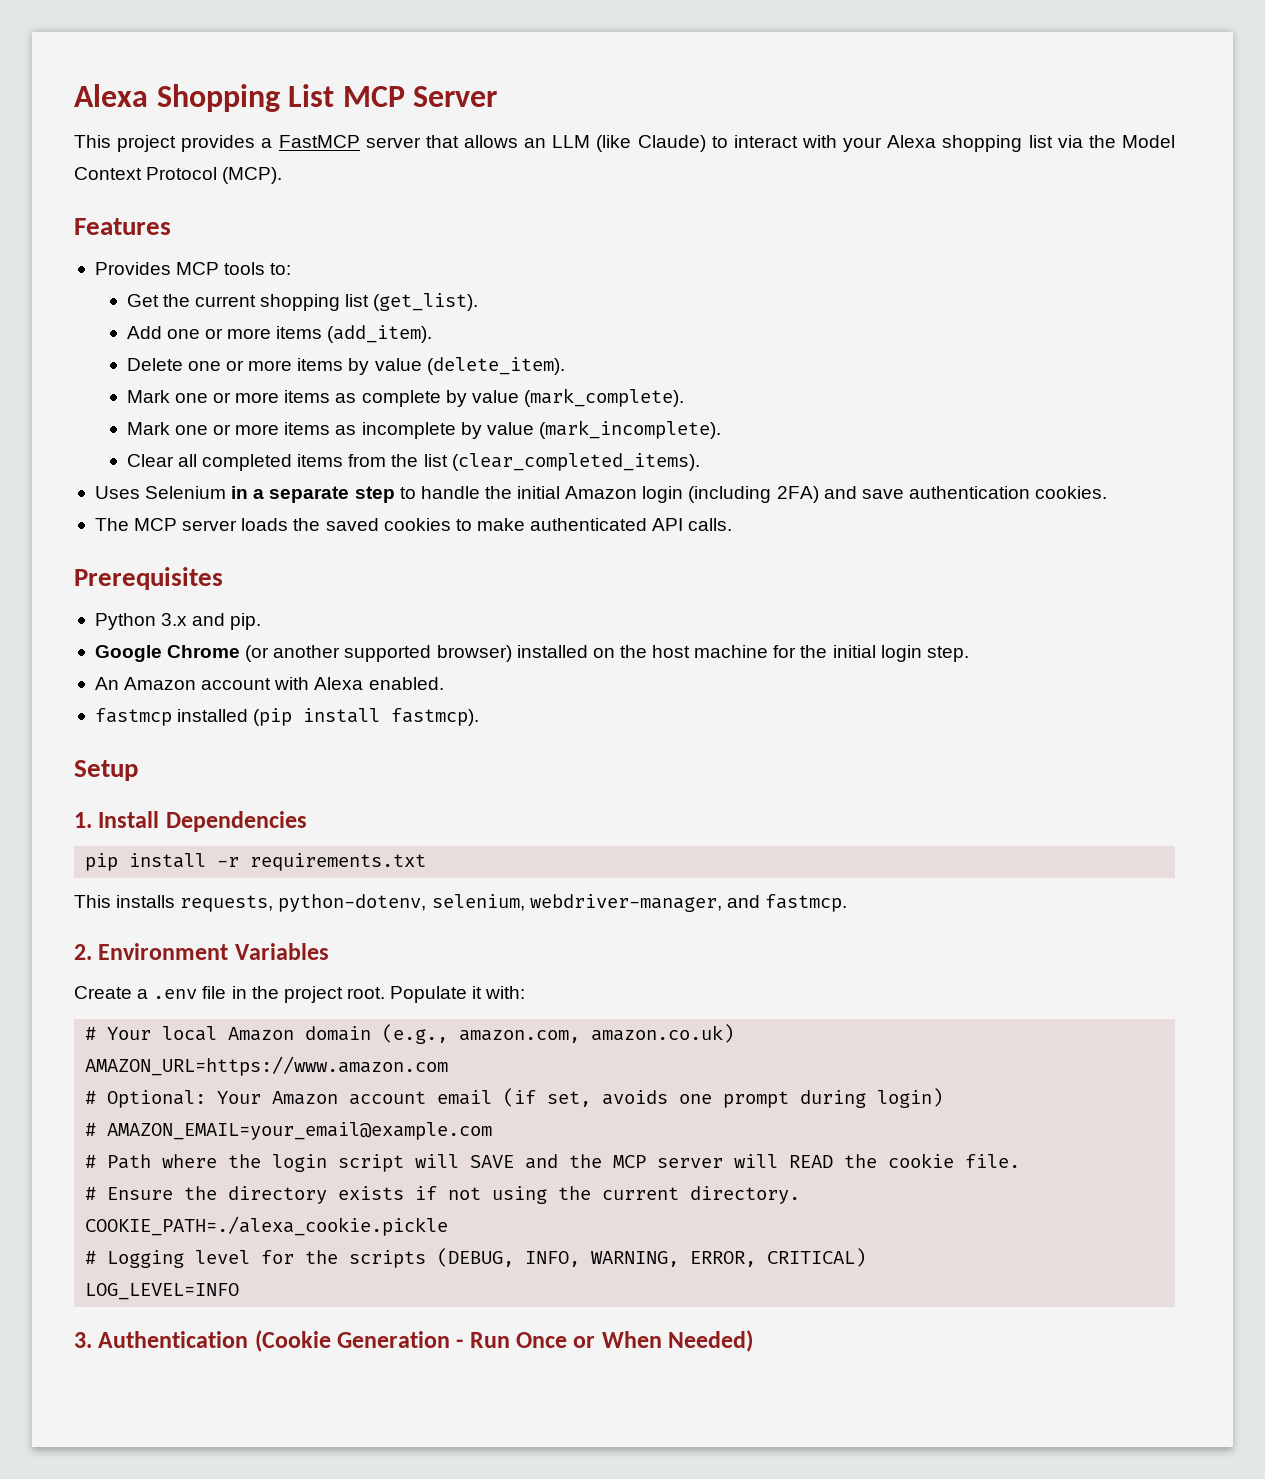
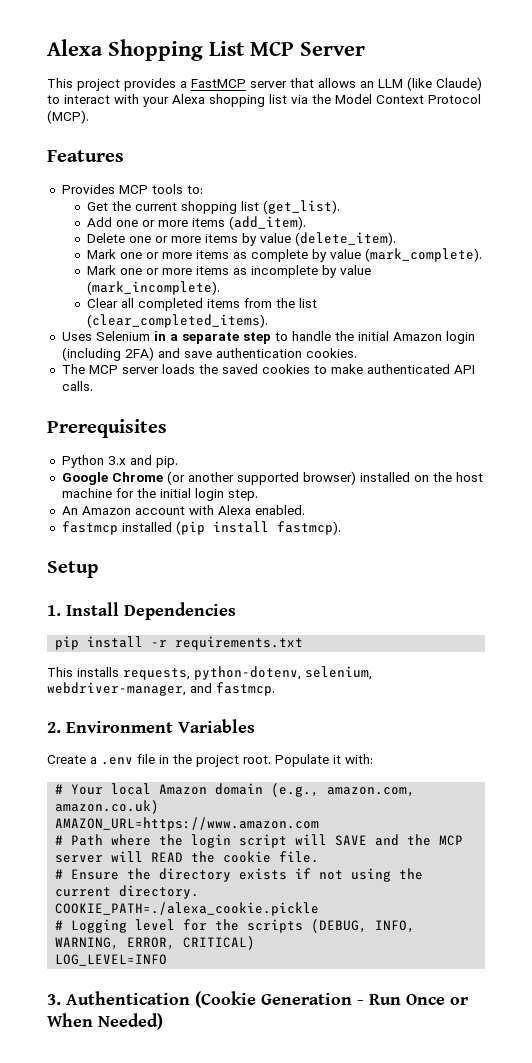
[85,1088,944,1108] [85,1122,493,1140] // # Optional: Your Amazon account email (if set, avoids one prompt during login) // # AMAZON_EMAIL=your_email@example.com -> (320, 824) none

